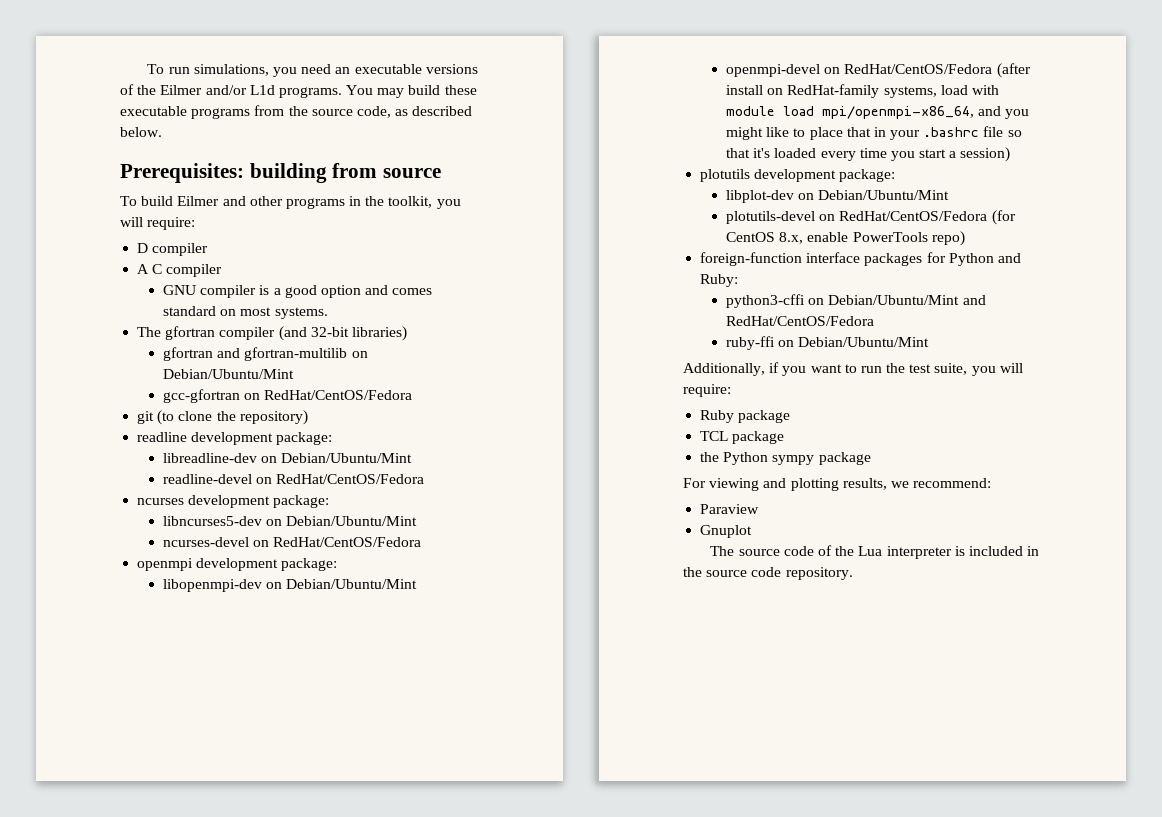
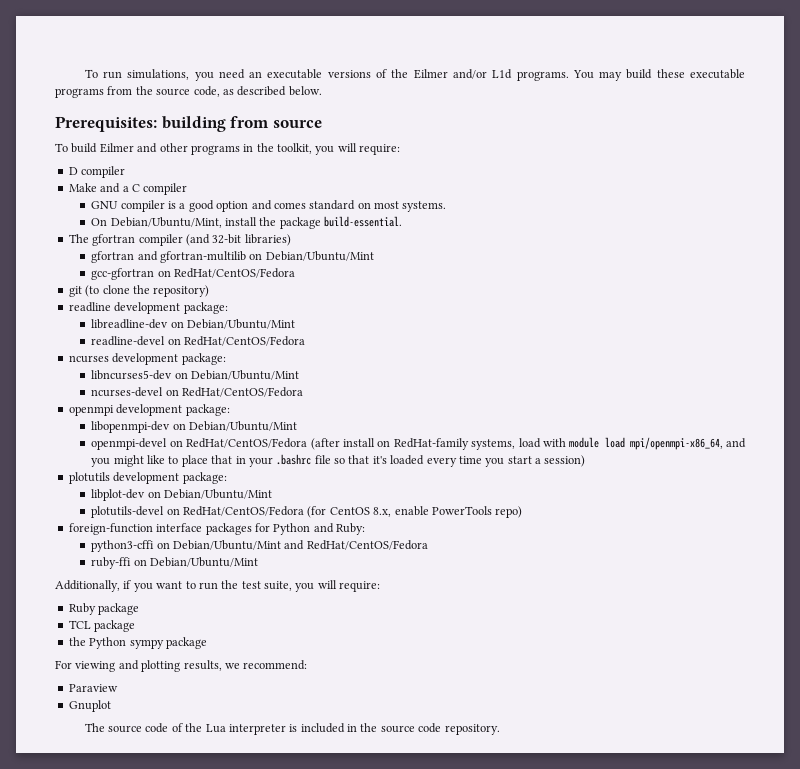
[137,264,150,274] A -> [68,183,129,193] Make and a
(328, 313) none -> [91,216,403,229] // On Debian/Ubuntu/Mint, install the package build-essential.

